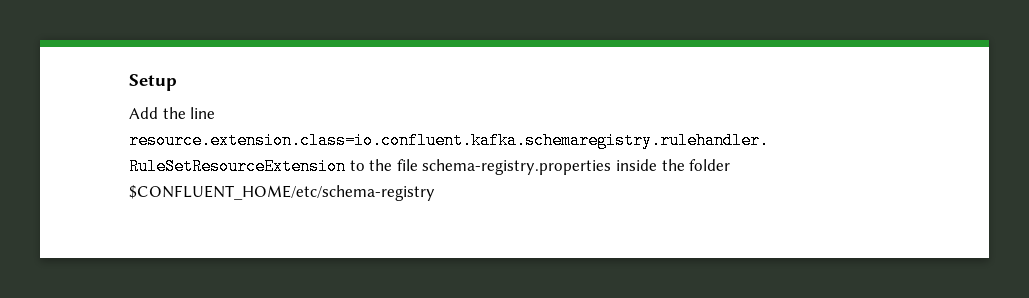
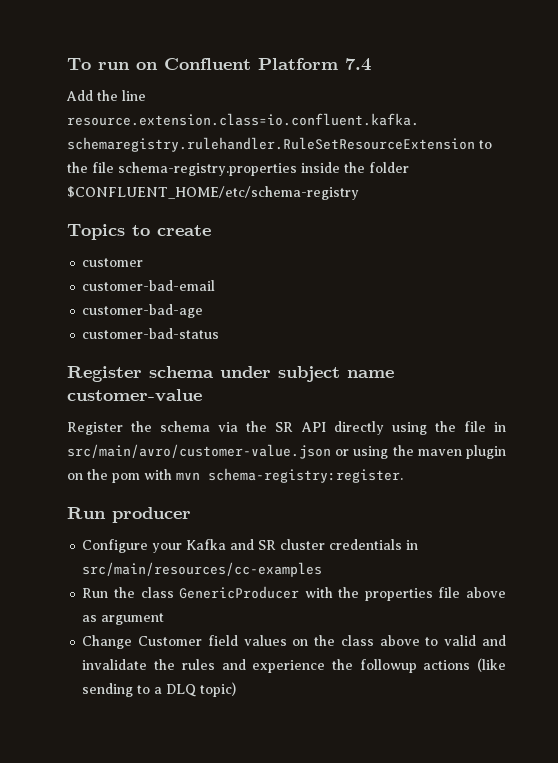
[129,74,177,91] Setup -> [67,58,371,71] To run on Confluent Platform 7.4
(435, 193) none -> [67,224,211,240] [82,258,144,267] [82,280,216,291] [82,304,204,318] [82,328,220,339] [67,366,394,382] [67,389,202,402] [67,421,506,435] [67,444,506,459] [67,468,403,483] [67,507,191,523] [82,539,419,553] [82,562,323,577] [82,586,506,601] [82,613,165,625] [82,635,506,649] [82,658,506,673] [82,682,237,697] // Topics to create // customer // customer-bad-email // customer-bad-age // customer-bad-status // Register schema under subject name customer-value // Register the schema via the SR API directly using the file in src/main/avro/customer-value.json or using the maven plugin on the pom with mvn schema-registry:register. // Run producer // Configure your Kafka and SR cluster credentials in src/main/resources/cc-examples // Run the class GenericProducer with the properties file above as argument // Change Customer field values on the class above to valid and invalidate the rules and experience the followup actions (like sending to a DLQ topic)

